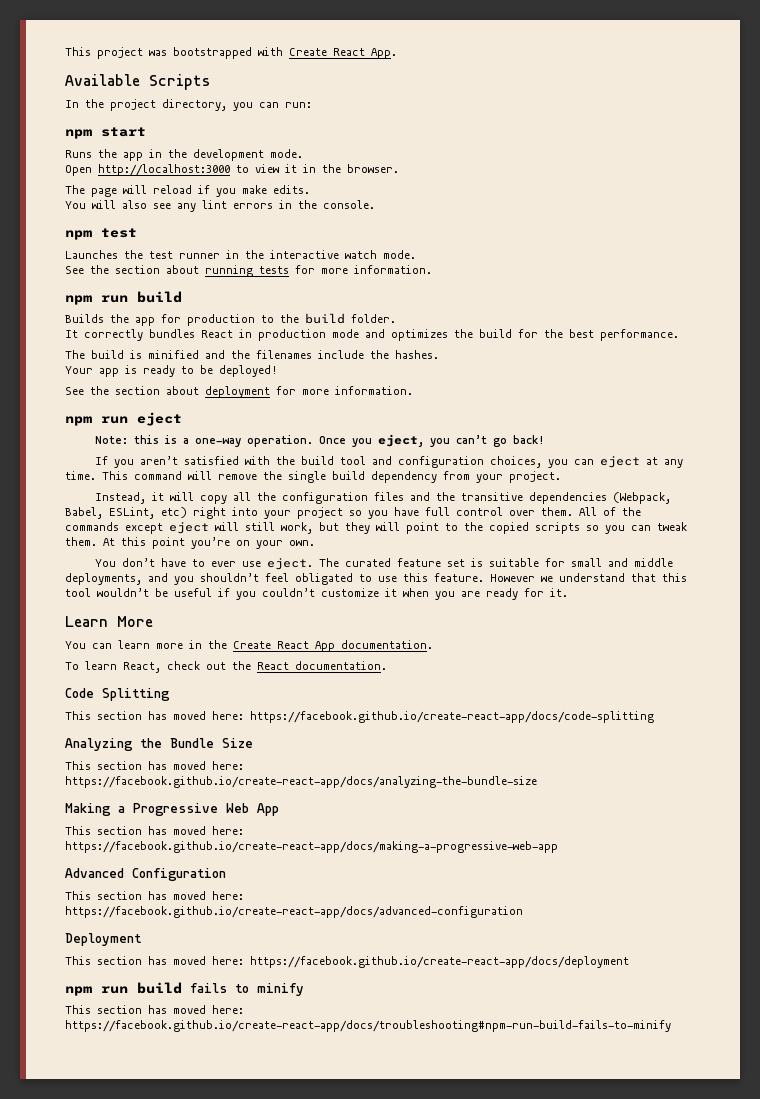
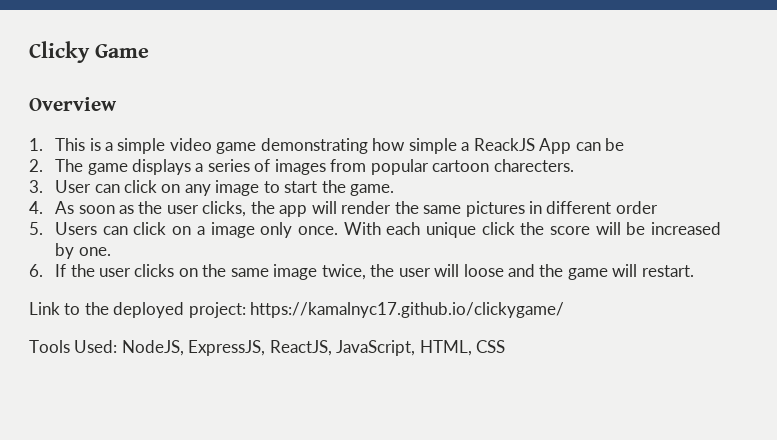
[65,47,397,59] [65,74,210,90] [65,99,312,111] [65,127,146,139] [65,149,303,161] [65,164,399,176] [65,185,310,197] [65,200,375,212] [65,228,137,240] [65,250,416,259] [65,265,432,277] [65,291,182,305] [65,313,396,326] [65,329,679,341] [65,350,439,359] [65,365,278,377] [65,386,413,398] [65,412,182,426] [94,434,545,447] [94,456,683,468] [65,471,561,483] [94,492,671,504] [65,507,641,519] [65,522,687,534] [65,537,315,549] [94,558,673,570] [65,573,687,585] [65,588,568,600] [65,616,153,627] [65,640,433,652] [65,661,387,673] [65,688,170,701] [65,711,654,723] [65,738,253,751] [65,761,244,770] [65,776,537,788] [65,803,279,816] [65,826,244,835] [65,841,558,853] [65,868,226,881] [65,891,244,900] [65,906,523,918] [65,933,142,946] [65,956,629,968] [65,982,304,996] [65,1005,244,1014] [65,1020,671,1032] This project was bootstrapped with Create React App. // Available Scripts // In the project directory, you can run: // npm start // Runs the app in the development mode. // Open http://localhost:3000 to view it in the browser. // The page will reload if you make edits. // You will also see any lint errors in the console. // npm test // Launches the test runner in the interactive watch mode. // See the section about running tests for more information. // npm run build // Builds the app for production to the build folder. // It correctly bundles React in production mode and optimizes the build for the best performance. // The build is minified and the filenames include the hashes. // Your app is ready to be deployed! // See the section about deployment for more information. // npm run eject // Note: this is a one-way operation. Once you eject, you can’t go back! // If you aren’t satisfied with the build tool and configuration choices, you can eject at any time. This command will remove the single build dependency from your project. // Instead, it will copy all the configuration files and the transitive dependencies (Webpack, Babel, ESLint, etc) right into your project so you have full control over them. All of the commands except eject will still work, but they will point to the copied scripts so you can tweak them. At this point you’re on your own. // You don’t have to ever use eject. The curated feature set is suitable for small and middle deployments, and you shouldn’t feel obligated to use this feature. However we understand that this tool wouldn’t be useful if you couldn’t customize it when you are ready for it. // Learn More // You can learn more in the Create React App documentation. // To learn React, check out the React documentation. // Code Splitting // This section has moved here: https://facebook.github.io/create-react-app/docs/code-splitting // Analyzing the Bundle Size // This section has moved here: https://facebook.github.io/create-react-app/docs/analyzing-the-bundle-size // Making a Progressive Web App // This section has moved here: https://facebook.github.io/create-react-app/docs/making-a-progressive-web-app // Advanced Configuration // This section has moved here: https://facebook.github.io/create-react-app/docs/advanced-configuration // Deployment // This section has moved here: https://facebook.github.io/create-react-app/docs/deployment // npm run build fails to minify // This section has moved here: https://facebook.github.io/create-react-app/docs/troubleshooting#npm-run-build-fails-to-minify -> [29,41,149,63] [29,97,117,111] [29,138,625,154] [29,159,574,175] [29,180,395,196] [29,201,658,217] [29,222,721,238] [55,243,111,259] [29,264,694,280] [29,302,565,318] [29,340,506,356] Clicky Game // Overview // 1. This is a simple video game demonstrating how simple a ReackJS App can be // 2. The game displays a series of images from popular cartoon charecters. // 3. User can click on any image to start the game. // 4. As soon as the user clicks, the app will render the same pictures in different order // 5. Users can click on a image only once. With each unique click the score will be increased by one. // 6. If the user clicks on the same image twice, the user will loose and the game will restart. // Link to the deployed project: https://kamalnyc17.github.io/clickygame/ // Tools Used: NodeJS, ExpressJS, ReactJS, JavaScript, HTML, CSS

